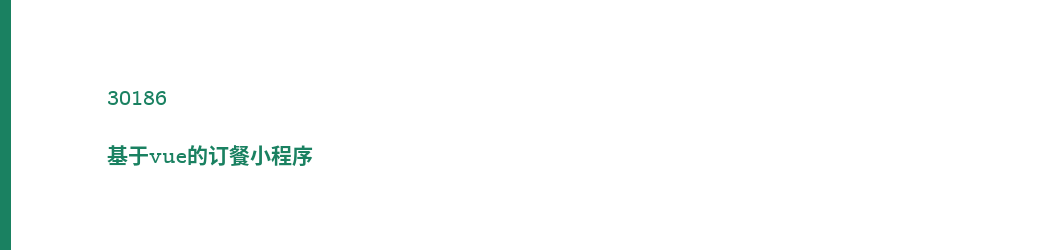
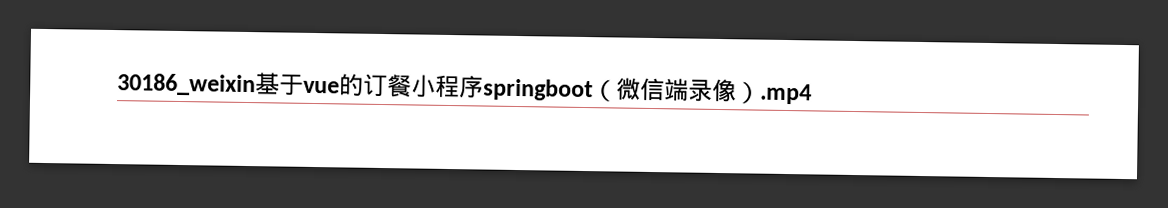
[107,91,167,105] 30186 // -> [117,73,256,97] 30186_weixin
(313, 156) none -> [483,77,812,105] springboot（微信端录像）.mp4

